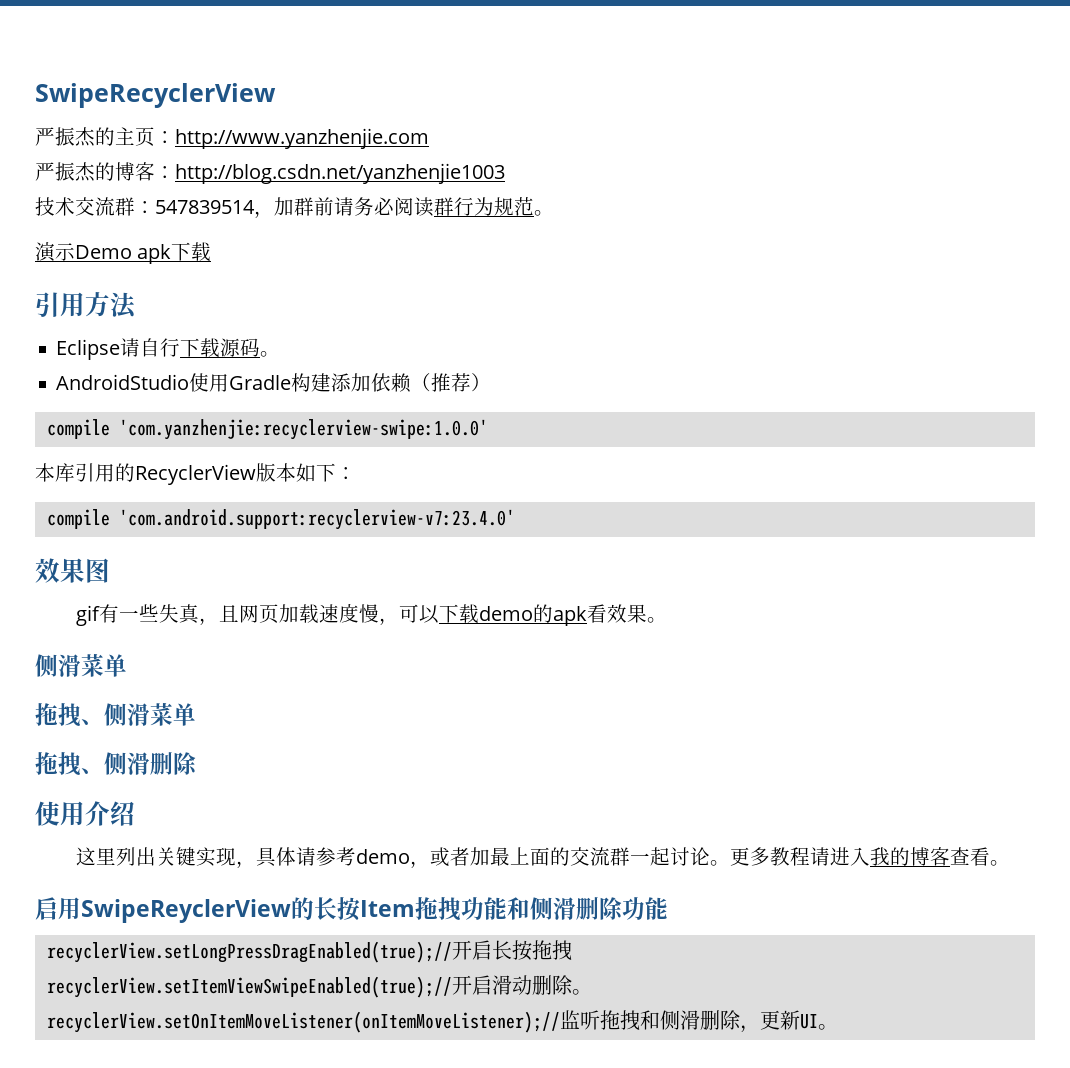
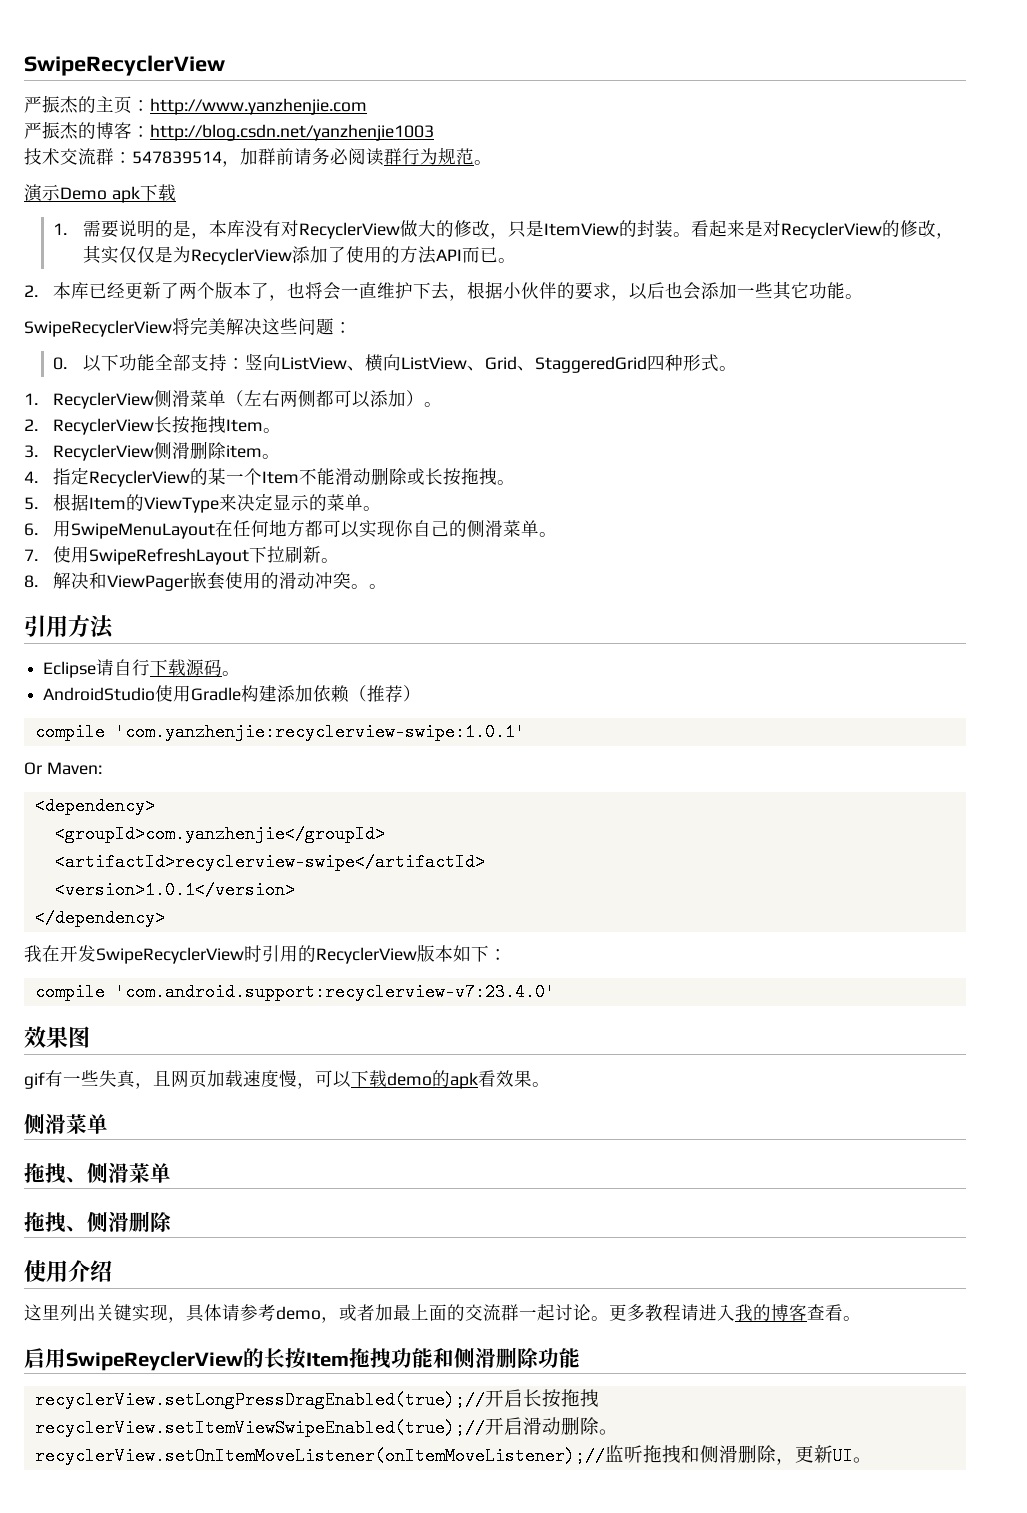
(212, 252) none -> [53,220,954,239] [82,245,516,265] [24,281,864,301] [24,317,352,337] [53,353,737,373] [24,390,443,409] [24,416,282,435] [24,441,281,461] [24,467,516,487] [24,493,382,513] [24,520,558,539] [24,546,340,565] [24,572,388,591] // 1.需要说明的是，本库没有对RecyclerView做大的修改，只是ItemView的封装。看起来是对RecyclerView的修改，其实仅仅是为RecyclerView添加了使用的方法API而已。 // 2.本库已经更新了两个版本了，也将会一直维护下去，根据小伙伴的要求，以后也会添加一些其它功能。 // SwipeRecyclerView将完美解决这些问题： // 0.以下功能全部支持：竖向ListView、横向ListView、Grid、StaggeredGrid四种形式。 // 1. RecyclerView侧滑菜单（左右两侧都可以添加）。 // 2. RecyclerView长按拖拽Item。 // 3. RecyclerView侧滑删除item。 // 4.指定RecyclerView的某一个Item不能滑动删除或长按拖拽。 // 5.根据Item的ViewType来决定显示的菜单。 // 6.用SwipeMenuLayout在任何地方都可以实现你自己的侧滑菜单。 // 7.使用SwipeRefreshLayout下拉刷新。 // 8.解决和ViewPager嵌套使用的滑动冲突。。
[118,419,488,440] [35,463,75,482] 'com.yanzhenjie:recyclerview-swipe:1.0.0' // 本库 -> [114,723,525,741] [24,762,102,775] [34,797,155,815] [54,825,385,843] [54,853,485,871] [54,881,295,899] [34,909,165,927] [24,945,262,964] 'com.yanzhenjie:recyclerview-swipe:1.0.1' // Or Maven: // <dependency> // <groupId>com.yanzhenjie</groupId> // <artifactId>recyclerview-swipe</artifactId> // <version>1.0.1</version> // </dependency> // 我在开发SwipeRecyclerView时

